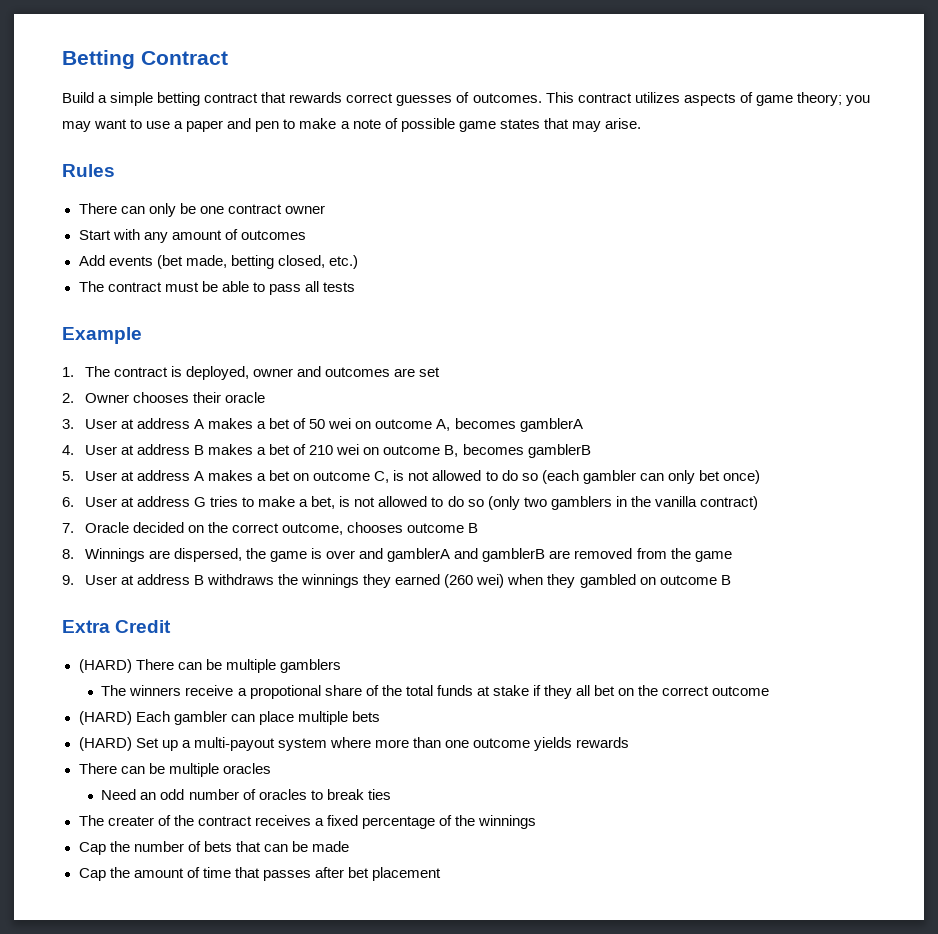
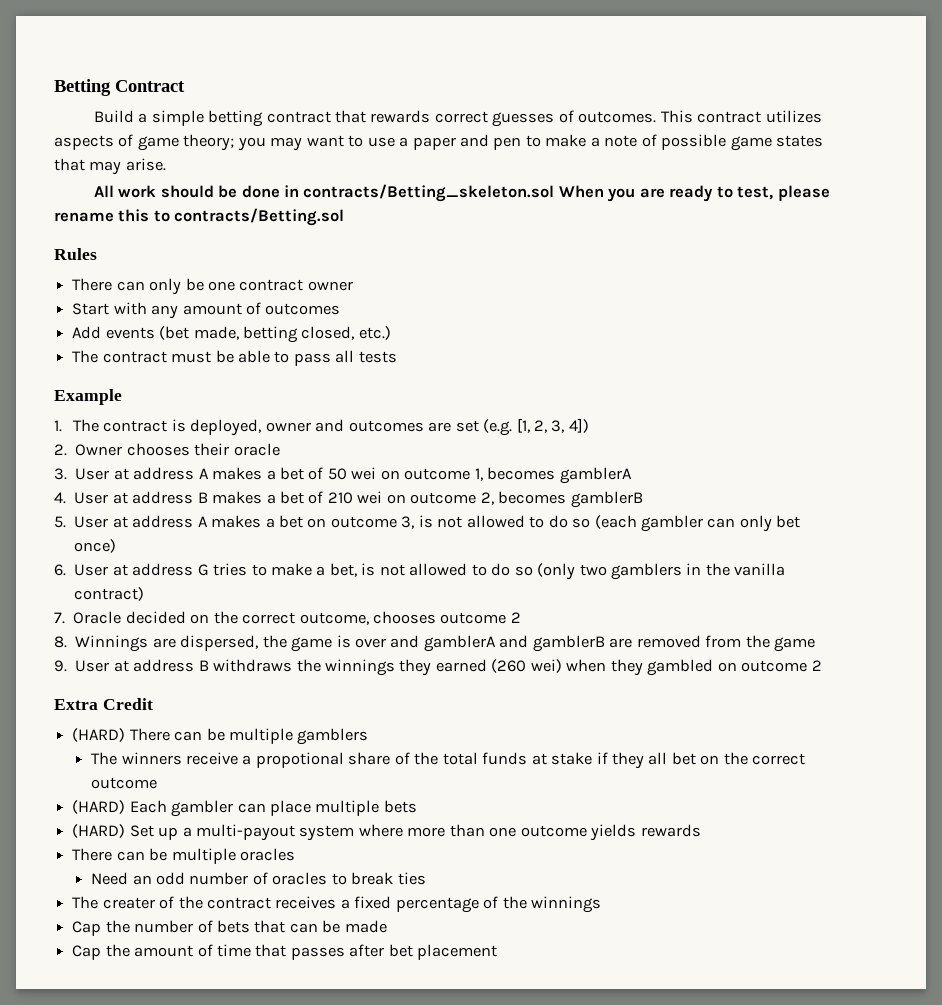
(641, 123) none -> [93,184,830,202] [54,208,345,226] // All work should be done in contracts/Betting_skeleton.sol When you are ready to test, please rename this to contracts/Betting.sol
(441, 372) none -> [483,418,589,436] (e.g. [1, 2, 3, 4])
[436,419,451,431] A, -> [474,468,483,481] 1,
[444,445,459,457] B, -> [480,492,494,505] 2,
[374,471,390,483] C, -> [401,516,415,529] 3,
[468,523,479,533] B -> [510,612,521,623] 2
[720,575,731,585] B -> [811,660,822,671] 2

